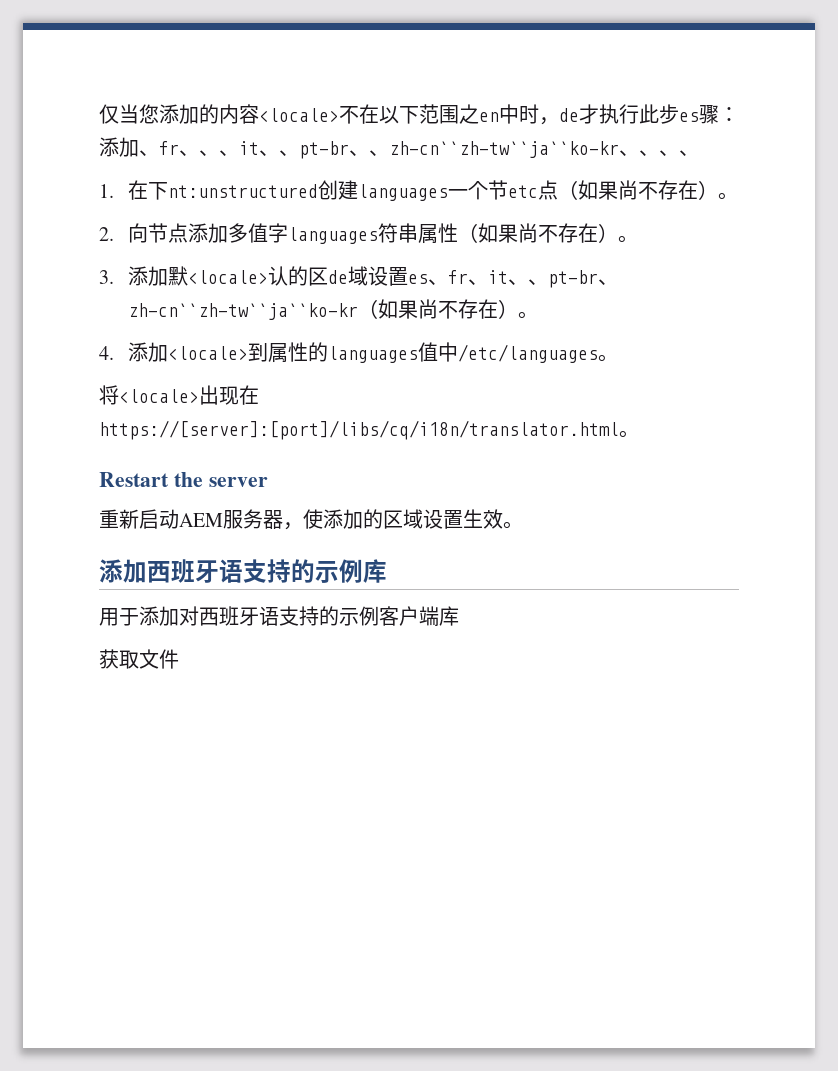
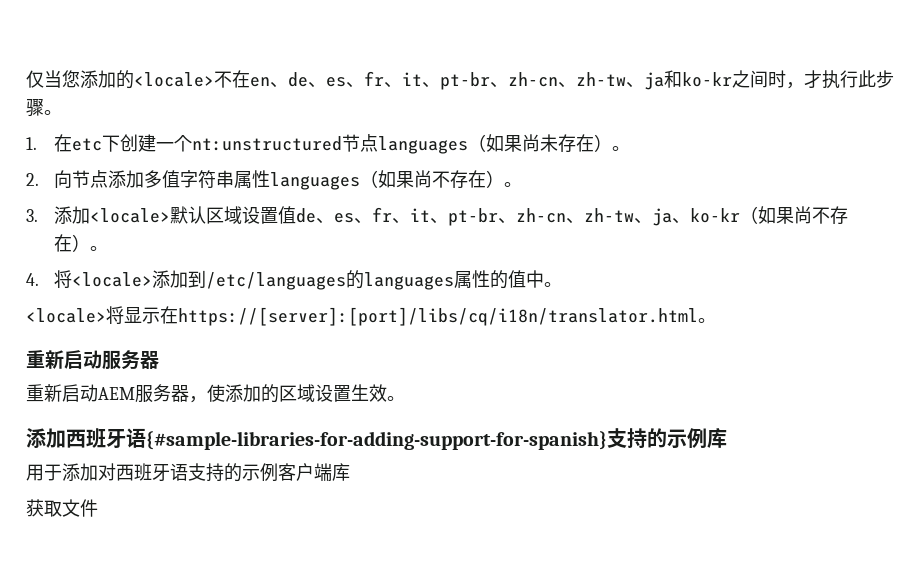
[219,104,259,124] 内容 -> (134, 79) none
[379,104,739,125] [99,137,699,159] [99,180,658,201] 以下范围之en中时，de才执行此步es骤：添加、fr、、、it、、pt-br、、zh-cn``zh-tw``ja``ko-kr、、、、 // 1.在下nt:unstructured创建languages一个节etc点（如果尚不 -> [250,70,894,90] [26,98,62,117] [26,134,558,154] en、de、es、fr、it、pt-br、zh-cn、zh-tw、ja和ko-kr之间时，才执行此步骤。 // 1.在etc下创建一个nt:unstructured节点languages（如果尚未
[287,227,378,244] languages -> (198, 179) none
[457,223,638,243] [99,266,618,288] [127,299,538,320] [99,346,114,360] （如果尚不存在）。 // 3.添加默<locale>认的区de域设置es、fr、it、、pt-br、zh-cn``zh-tw``ja``ko-kr（如果尚不存在）。 // 4. -> [269,170,522,190] [26,209,38,222] languages（如果尚不存在）。 // 3.
[247,342,618,363] [99,385,239,405] 到属性的languages值中/etc/languages。 // 将<locale>出现 -> [169,206,848,226] [53,234,108,252] [26,270,562,290] [26,306,160,324] 默认区域设置值de、es、fr、it、pt-br、zh-cn、zh-tw、ja、ko-kr（如果尚不存在）。 // 4.将<locale>添加到/etc/languages的languages属性的值中。 // <locale>将显示
[99,472,268,487] Restart the server -> [26,350,159,370] 重新启动服务器
(243, 571) none -> [146,431,607,450] {#sample-libraries-for-adding-support-for-spanish}

